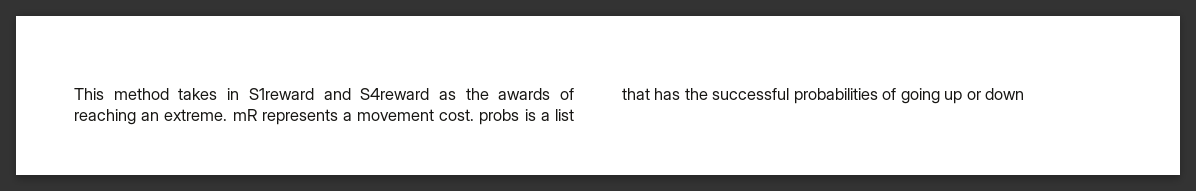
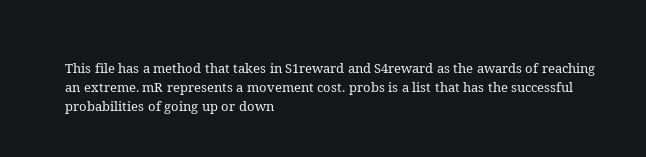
[113,88,169,100] method -> [94,63,230,73] file has a method that

